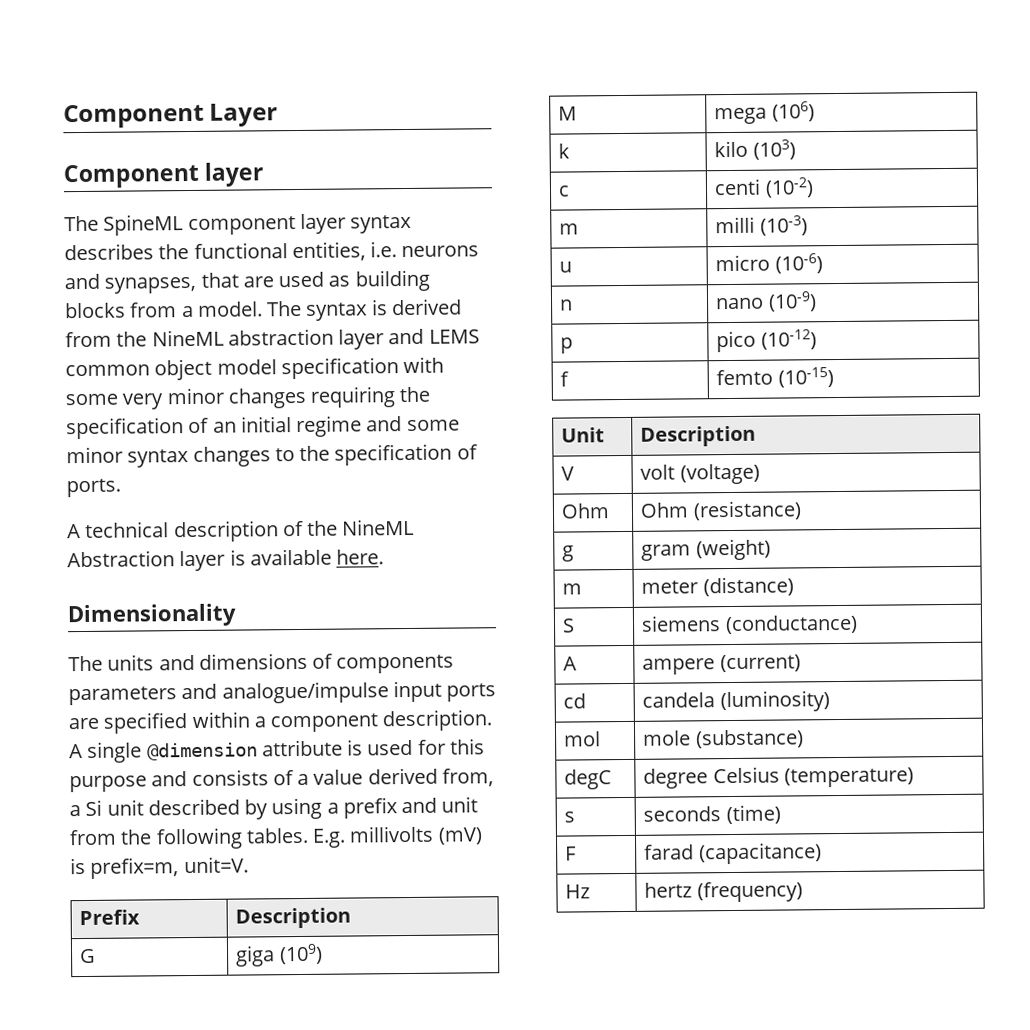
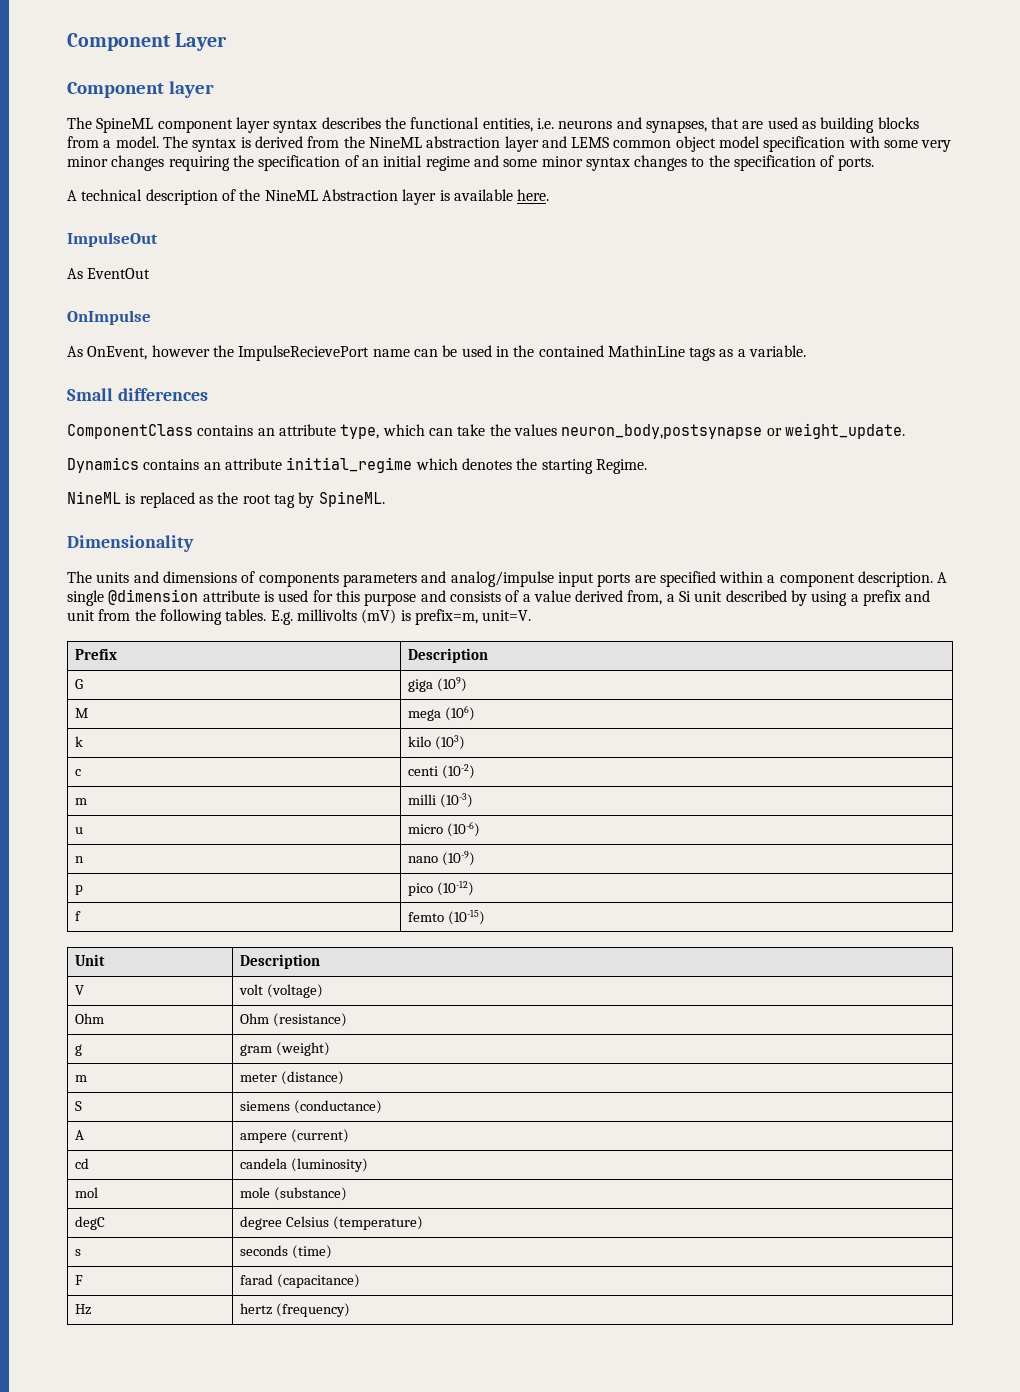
(385, 557) none -> [67,232,158,247] [67,268,151,279] [67,310,151,325] [67,345,807,361] [67,388,208,401] [67,423,905,439] [67,457,647,474] [67,491,385,508] // ImpulseOut // As EventOut // OnImpulse // As OnEvent, however the ImpulseRecievePort name can be used in the contained MathinLine tags as a variable. // Small differences // ComponentClass contains an attribute type, which can take the values neuron_body,postsynapse or weight_update. // Dynamics contains an attribute initial_regime which denotes the starting Regime. // NineML is replaced as the root tag by SpineML.
[221,681,389,704] analogue/impulse -> [450,571,554,587] analog/impulse

